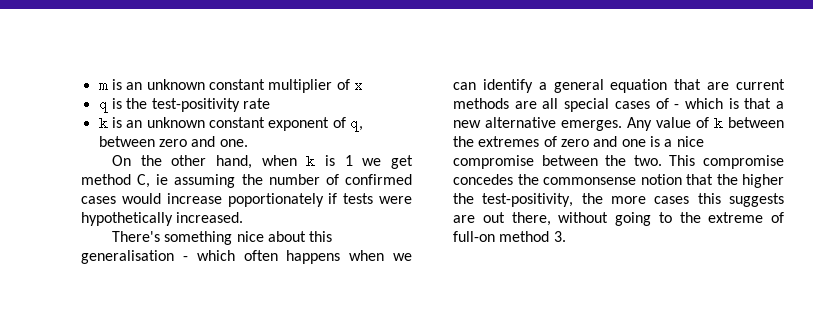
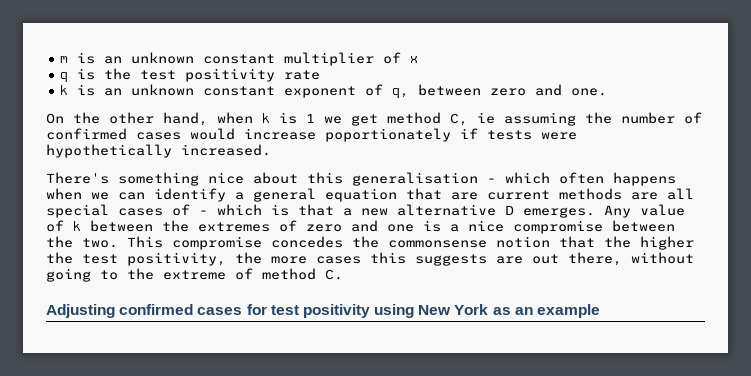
[151,98,240,112] test-positivity -> [140,68,276,82] test positivity
(556, 122) none -> [505,205,514,215] D
[482,193,574,207] test-positivity, -> [82,252,226,266] test positivity,
[453,231,566,242] full-on method 3. -> [262,268,343,280] [46,304,601,318] method C. // Adjusting confirmed cases for test positivity using New York as an example

